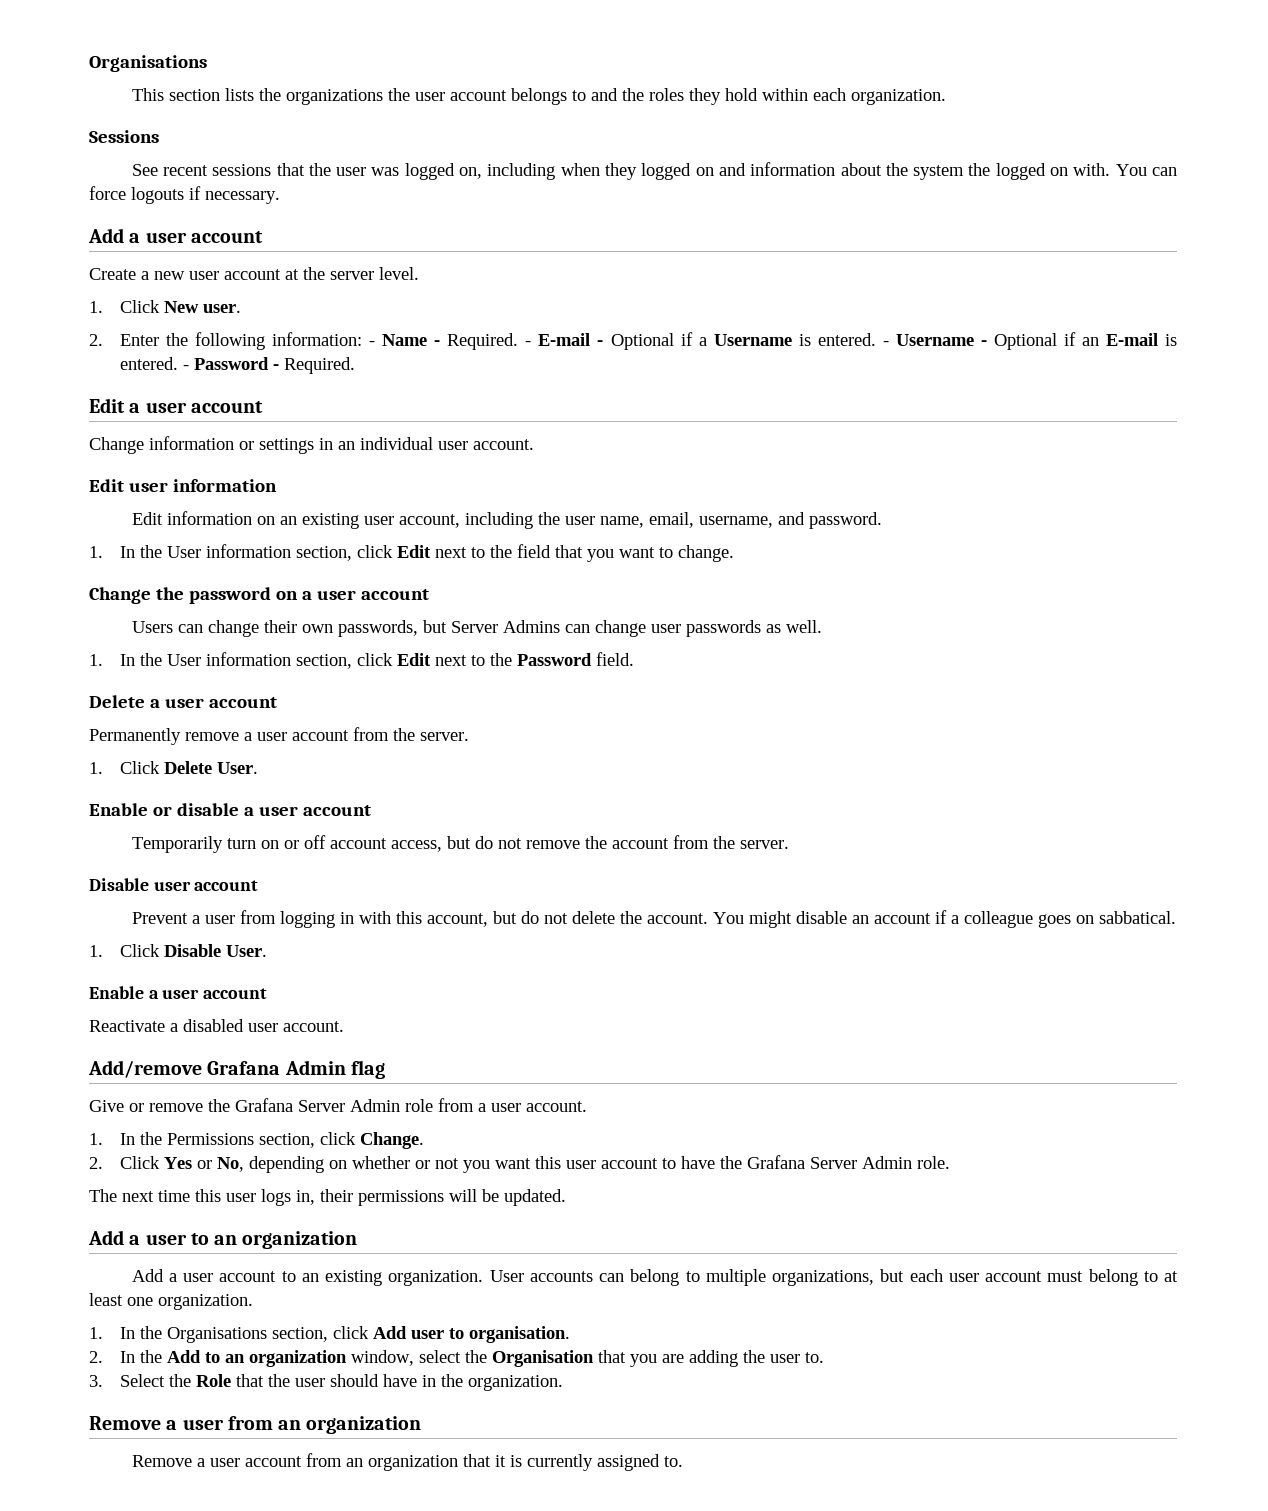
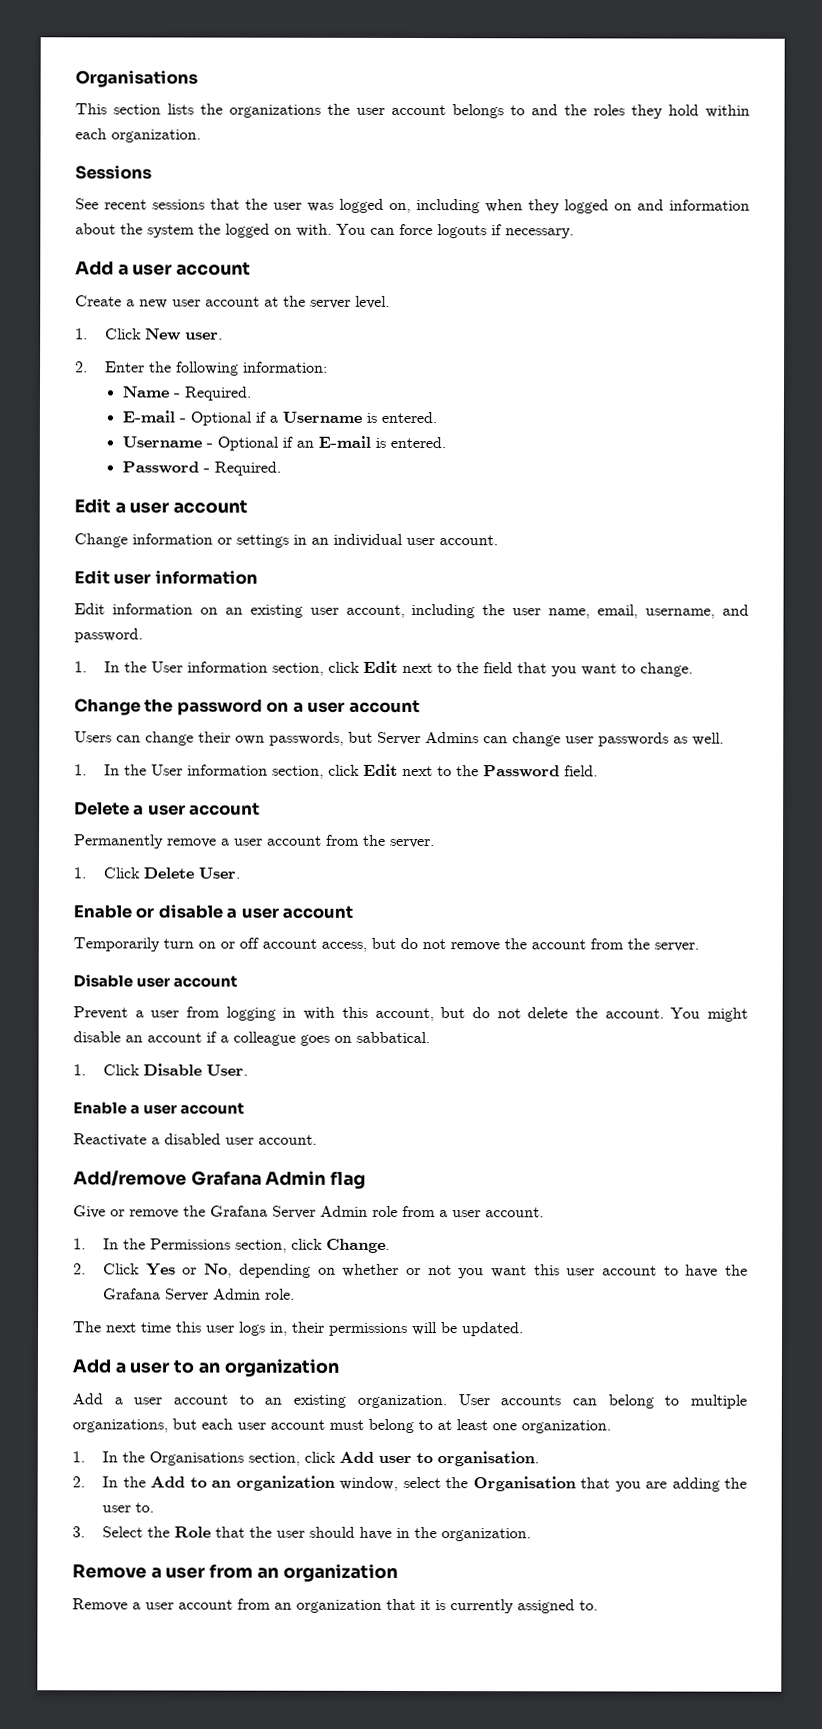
[369,341,376,346] - -> (329, 367) //
[525,341,532,346] - -> (252, 393) //
[882,341,889,346] - -> (437, 417) //
[183,365,190,370] - -> (446, 442) //

